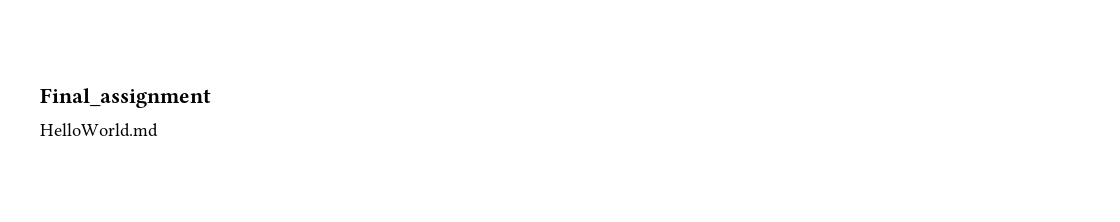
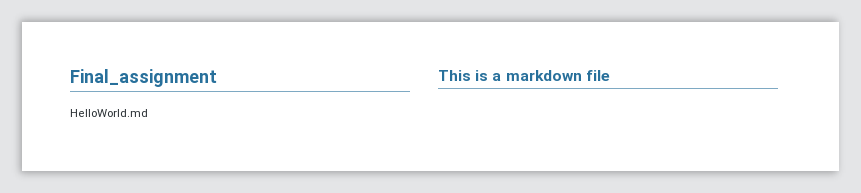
(158, 130) none -> [438,70,610,81] // This is a markdown file

